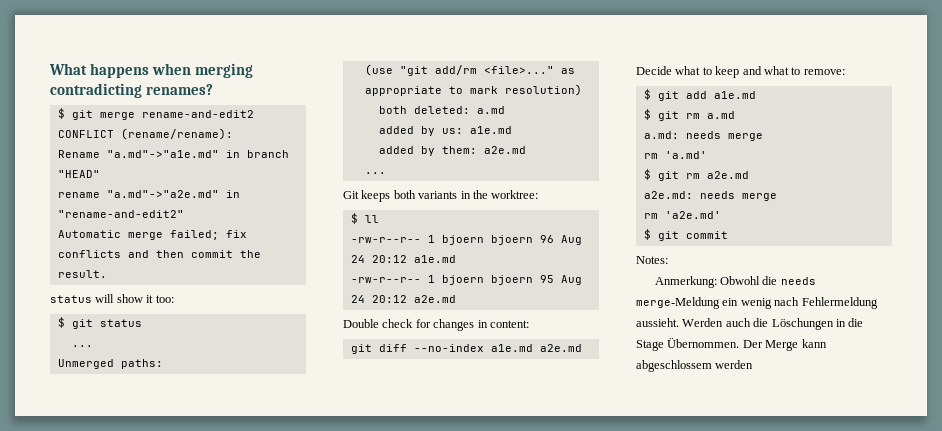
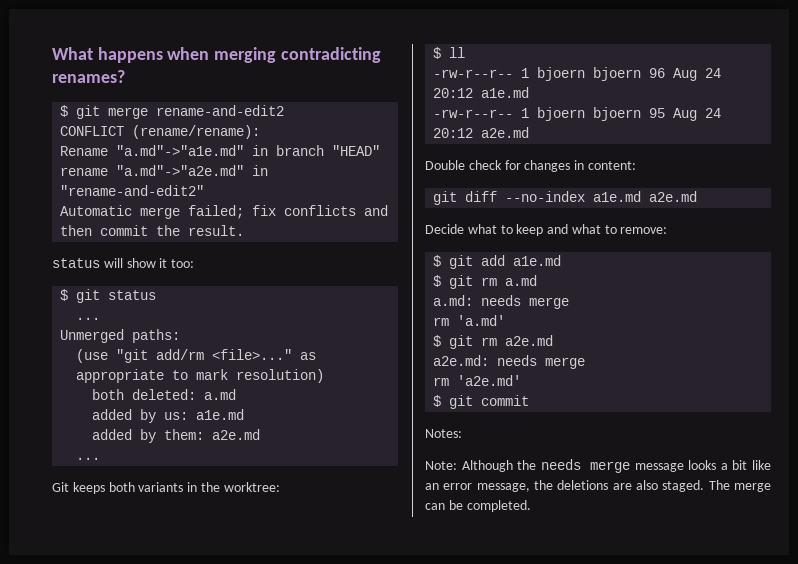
[654,276,816,288] [636,297,878,309] [636,318,864,330] [636,338,827,351] [636,360,754,372] Anmerkung: Obwohl die needs merge-Meldung ein wenig nach Fehlermeldung aussieht. Werden auch die Löschungen in die Stage Übernommen. Der Merge kann abgeschlossem werden -> [425,459,771,473] [425,480,771,492] [425,500,531,512] Note: Although the needs merge message looks a bit like an error message, the deletions are also staged. The merge can be completed.

